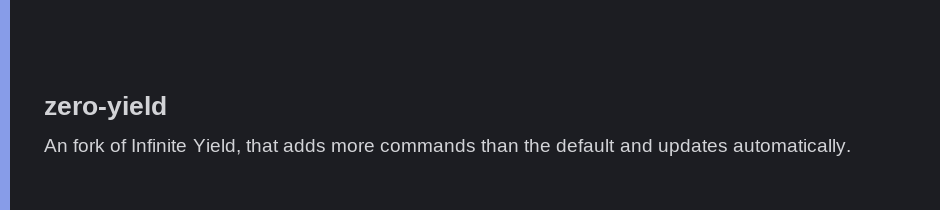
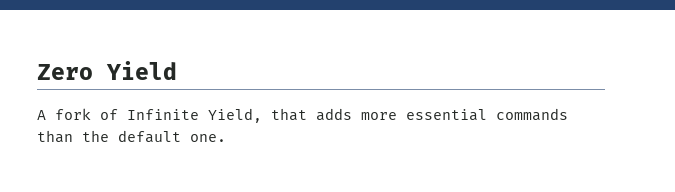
[44,96,167,120] [44,139,68,152] zero-yield // An -> [37,61,177,80] [37,110,46,120] Zero Yield // A
(375, 146) none -> [406,109,487,121] essential
[619,139,851,156] and updates automatically. -> [190,134,226,142] one.

